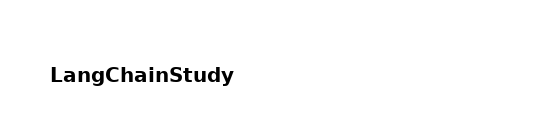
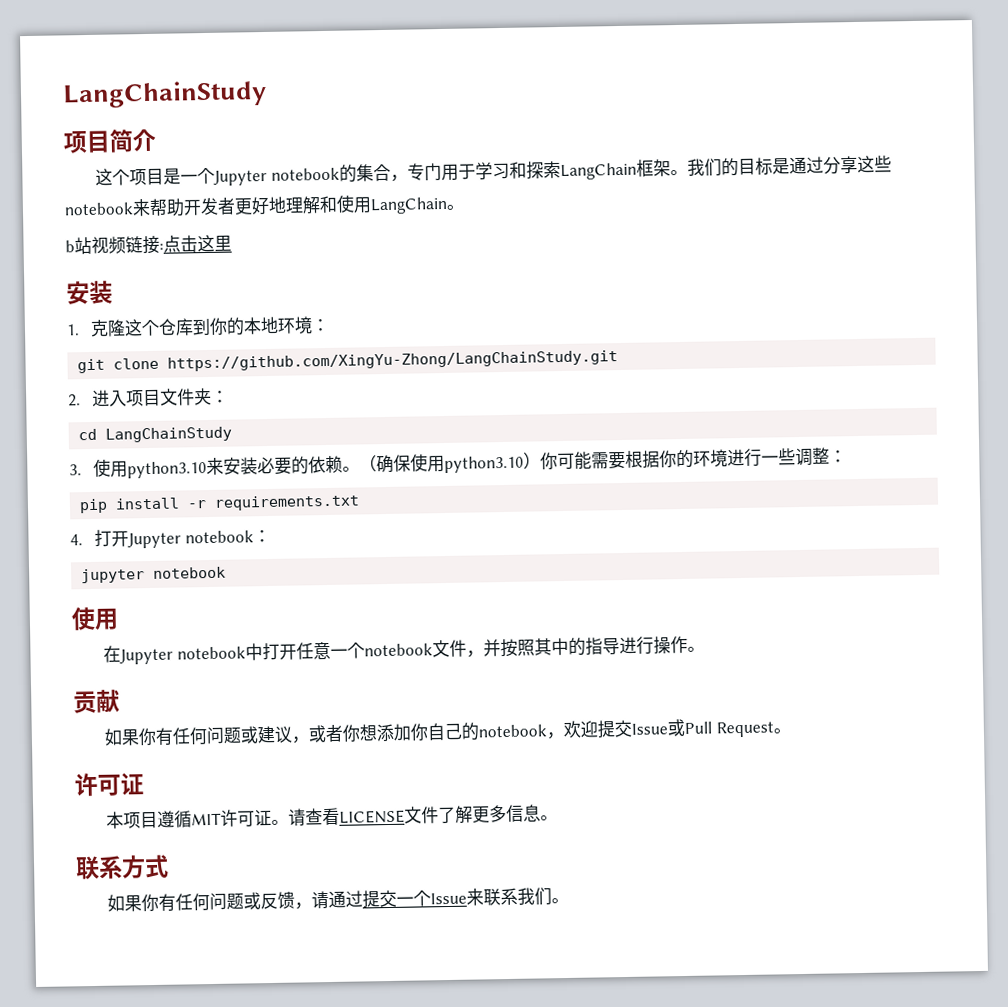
[50,67,234,86] LangChainStudy -> [62,79,267,109] [63,128,156,154] [95,155,892,186] [64,194,465,217] [65,234,232,255] [66,280,113,305] [66,316,331,337] [77,350,619,374] [68,387,230,407] [78,426,233,443] [69,447,848,479] [79,494,361,514] [70,529,271,549] [81,566,227,584] [71,606,119,631] [103,635,705,665] [73,689,120,714] [104,718,791,746] [74,772,144,797] [106,804,559,829] [75,854,169,880] [107,887,570,912] LangChainStudy // 项目简介 // 这个项目是一个Jupyter notebook的集合，专门用于学习和探索LangChain框架。我们的目标是通过分享这些notebook来帮助开发者更好地理解和使用LangChain。 // b站视频链接:点击这里 // 安装 // 1.克隆这个仓库到你的本地环境： // git clone https://github.com/XingYu-Zhong/LangChainStudy.git // 2.进入项目文件夹： // cd LangChainStudy // 3.使用python3.10来安装必要的依赖。（确保使用python3.10）你可能需要根据你的环境进行一些调整： // pip install -r requirements.txt // 4.打开Jupyter notebook： // jupyter notebook // 使用 // 在Jupyter notebook中打开任意一个notebook文件，并按照其中的指导进行操作。 // 贡献 // 如果你有任何问题或建议，或者你想添加你自己的notebook，欢迎提交Issue或Pull Request。 // 许可证 // 本项目遵循MIT许可证。请查看LICENSE文件了解更多信息。 // 联系方式 // 如果你有任何问题或反馈，请通过提交一个Issue来联系我们。

